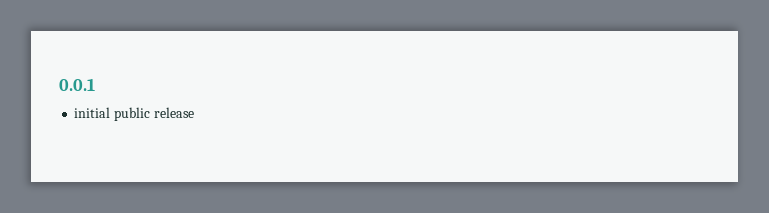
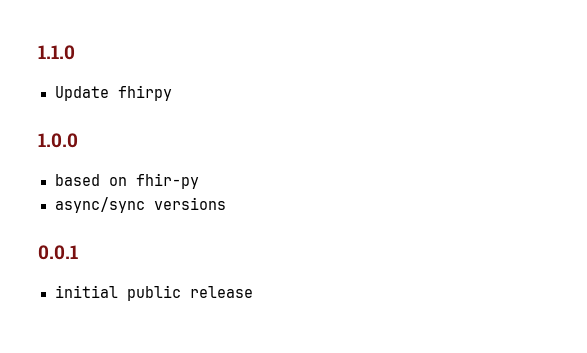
(59, 84) none -> [38,45,75,60] [54,85,172,101] [38,133,78,148] [54,173,199,189] [54,197,226,213] 1.1.0 // Update fhirpy // 1.0.0 // based on fhir-py // async/sync versions //

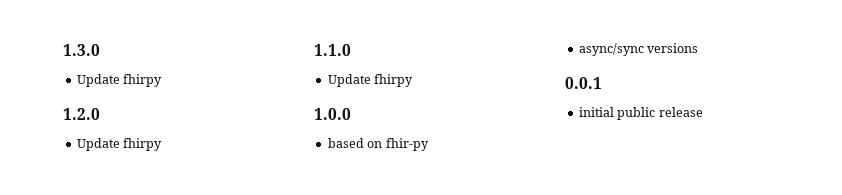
(38, 52) none -> [63,44,100,56] [76,74,163,87] [63,108,100,120] [76,138,163,151] 1.3.0 // Update fhirpy // 1.2.0 // Update fhirpy //

